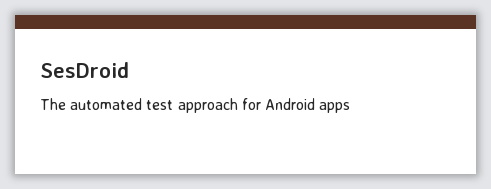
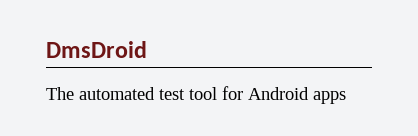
[40,62,129,78] SesDroid -> [46,41,147,58] DmsDroid
[177,98,238,113] approach -> [189,87,217,100] tool

